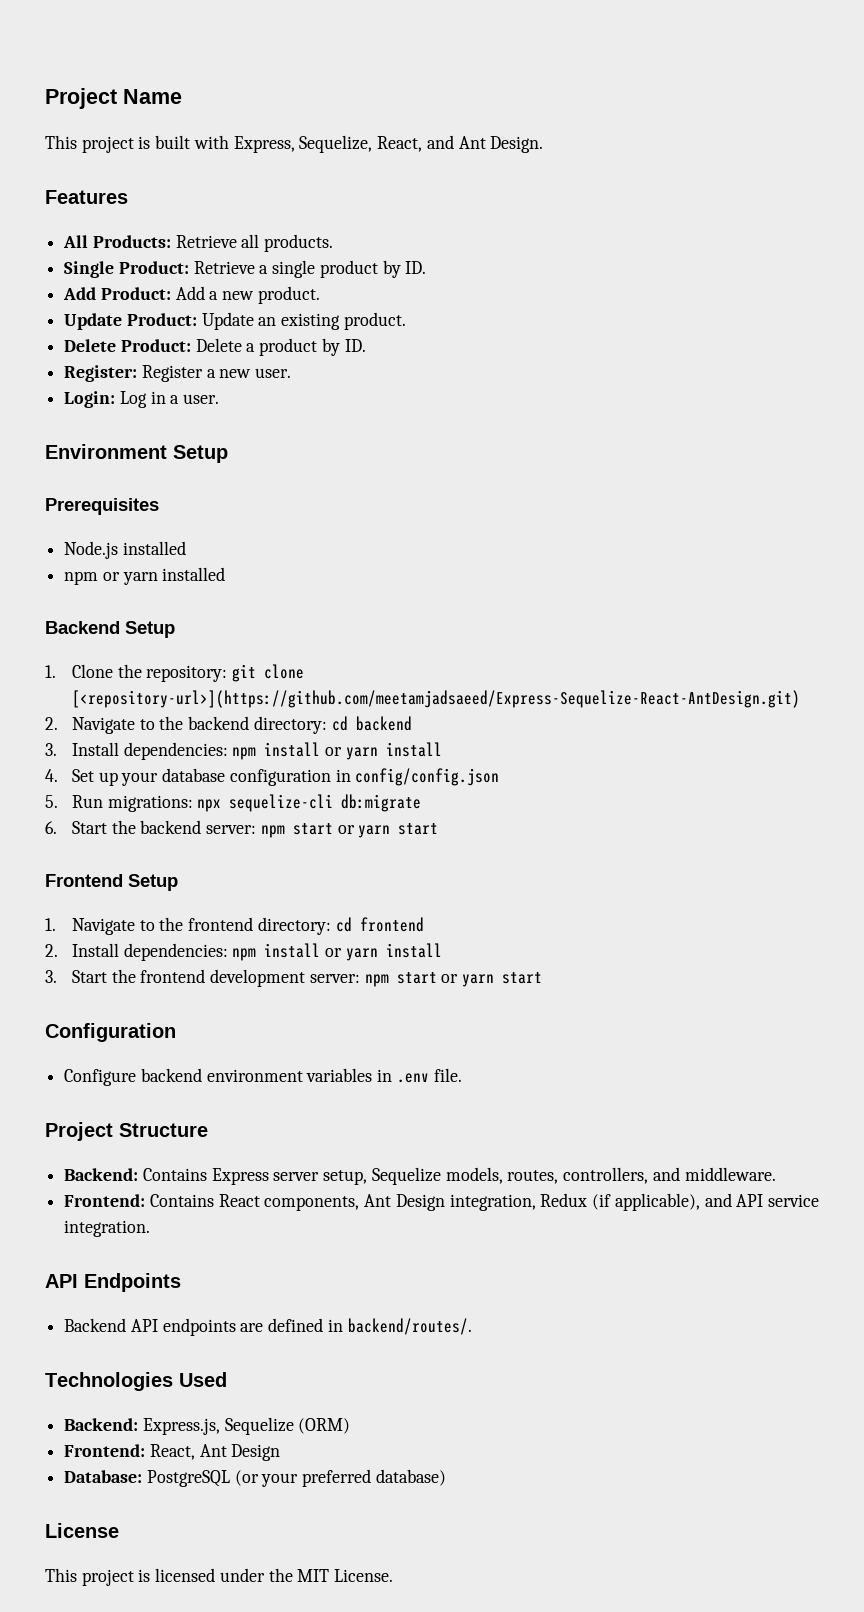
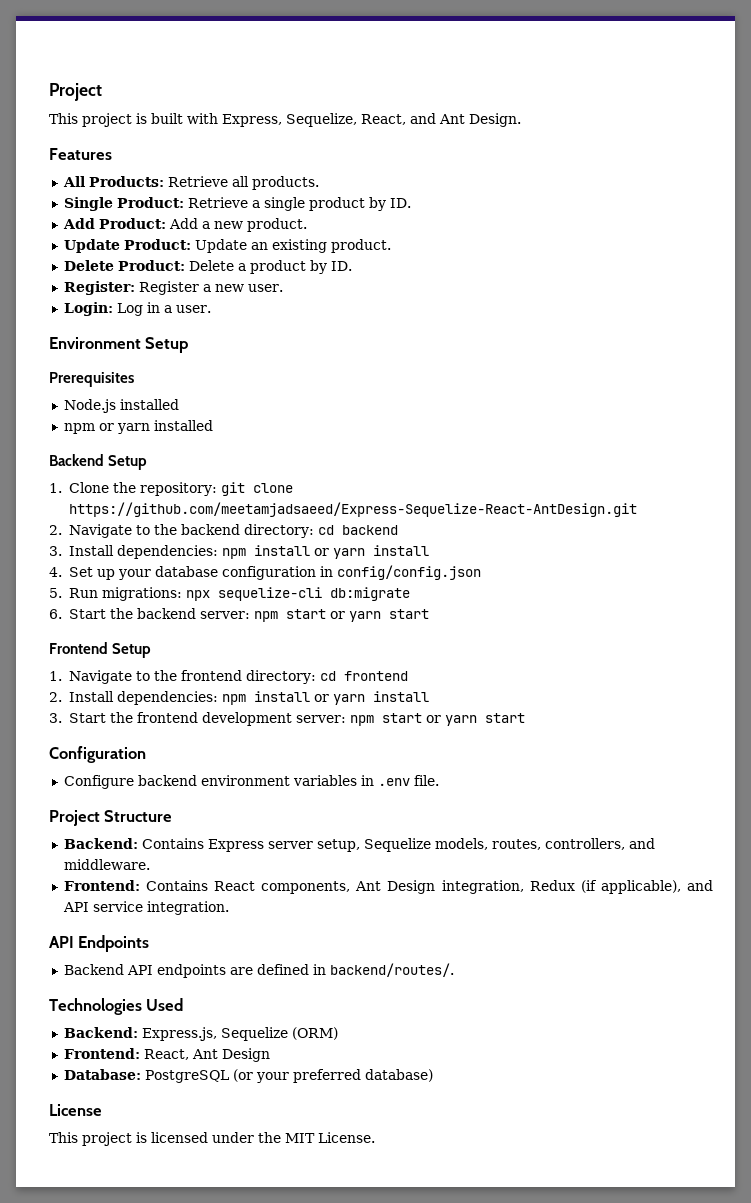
[45,88,182,109] Project Name -> [49,83,102,101] Project
[71,690,800,708] [<repository-url>](https://github.com/meetamjadsaeed/Express-Sequelize-React-AntDesign.git) -> [68,502,637,517] https://github.com/meetamjadsaeed/Express-Sequelize-React-AntDesign.git

